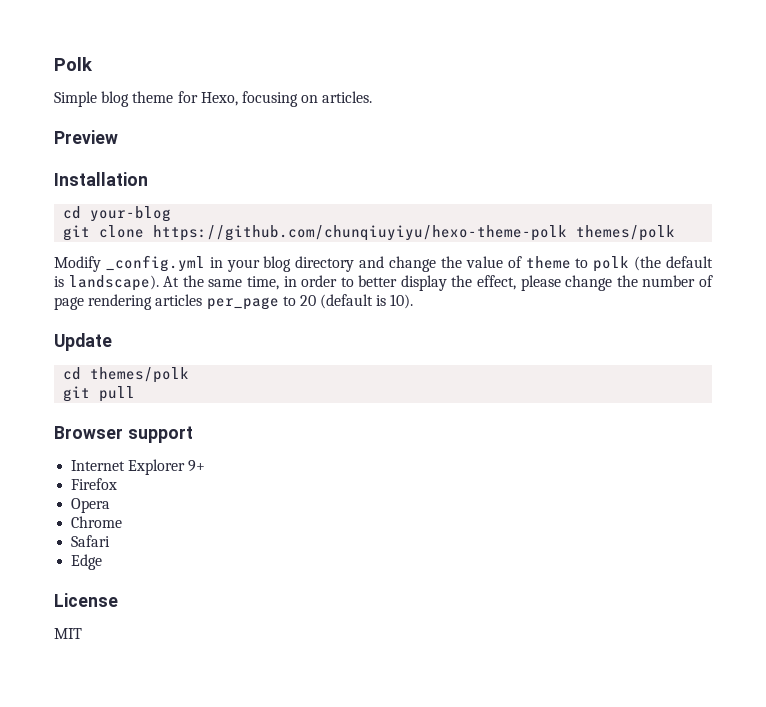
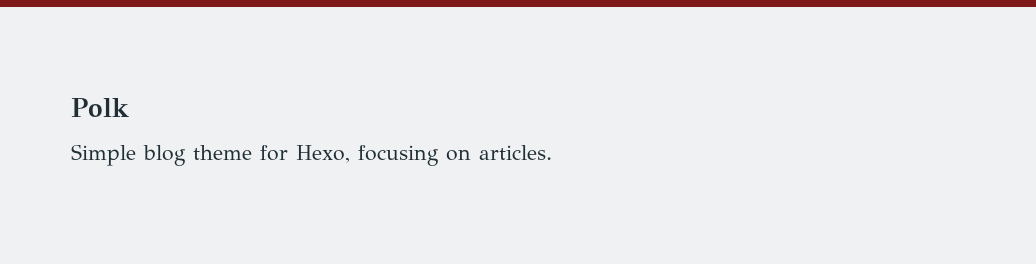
[54,130,118,144] [54,172,148,186] [63,206,172,222] [63,225,676,241] [54,255,714,272] [54,275,713,291] [54,294,414,310] [54,333,112,351] [63,367,190,383] [63,386,136,402] [54,426,193,443] [71,459,206,475] [71,478,118,490] [71,498,111,513] [71,516,123,528] [71,535,111,547] [71,554,103,570] [54,593,118,607] [54,628,82,639] // Preview // Installation // cd your-blog // git clone https://github.com/chunqiuyiyu/hexo-theme-polk themes/polk // Modify _config.yml in your blog directory and change the value of theme to polk (the default is landscape). At the same time, in order to better display the effect, please change the number of page rendering articles per_page to 20 (default is 10). // Update // cd themes/polk // git pull // Browser support // Internet Explorer 9+ // Firefox // Opera // Chrome // Safari // Edge // License // MIT -> (552, 152) none

